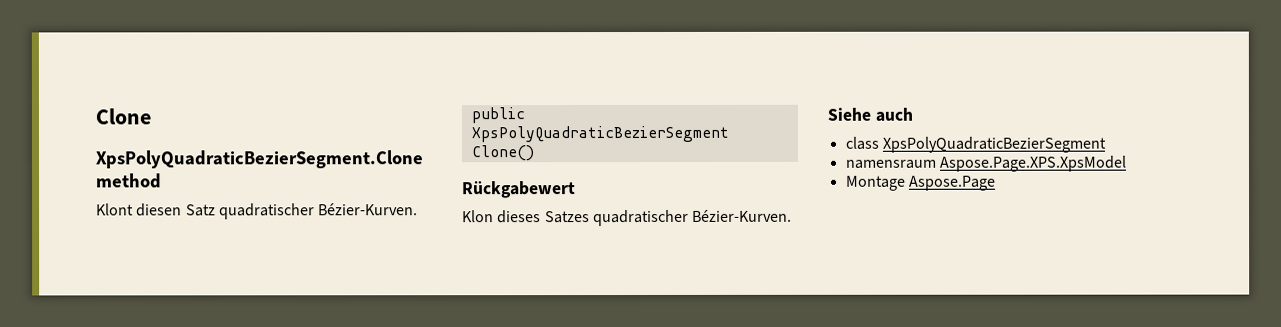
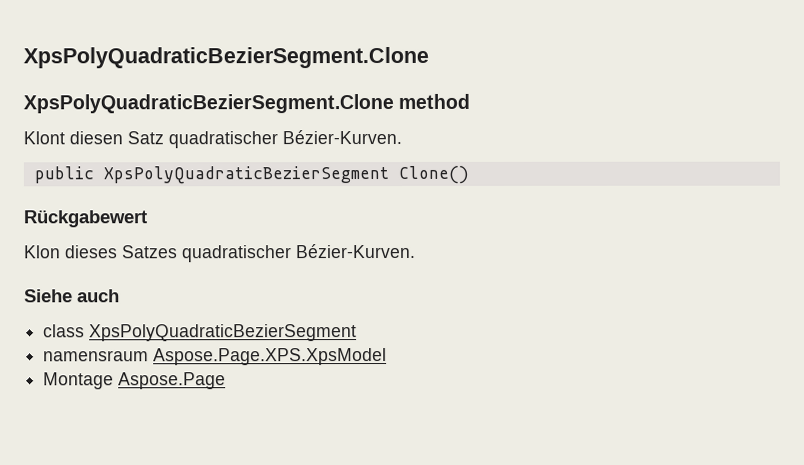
[95,108,151,125] Clone -> [23,46,429,69] XpsPolyQuadraticBezierSegment.Clone

